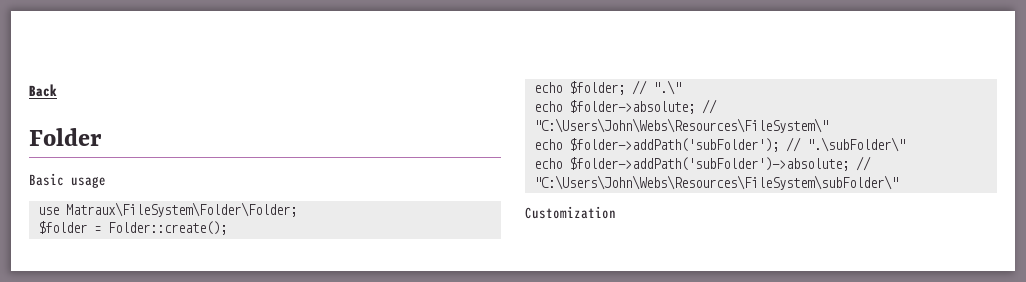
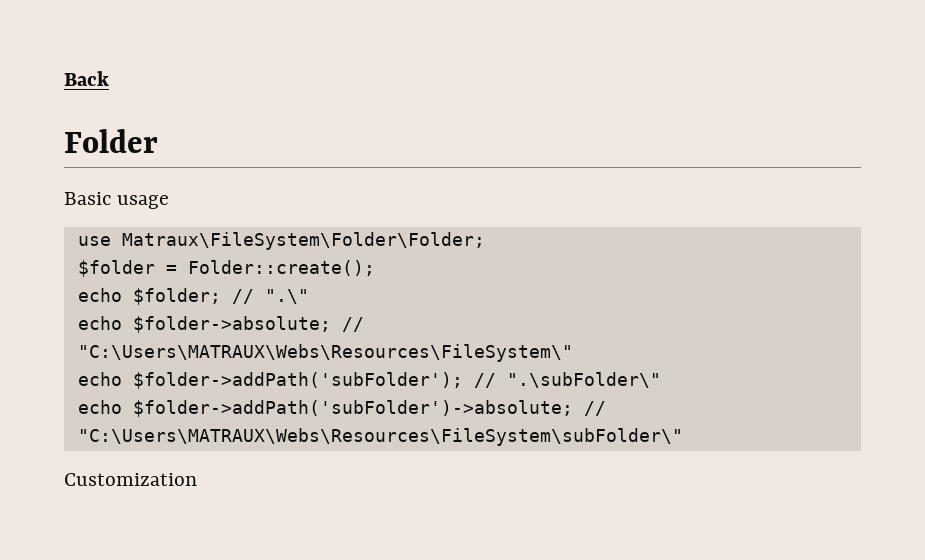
[533,118,828,133] "C:\Users\John\Webs\Resources\FileSystem\" -> [77,344,573,362] "C:\Users\MATRAUX\Webs\Resources\FileSystem\"
[533,175,898,190] "C:\Users\John\Webs\Resources\FileSystem\subFolder\" -> [77,428,683,446] "C:\Users\MATRAUX\Webs\Resources\FileSystem\subFolder\"

